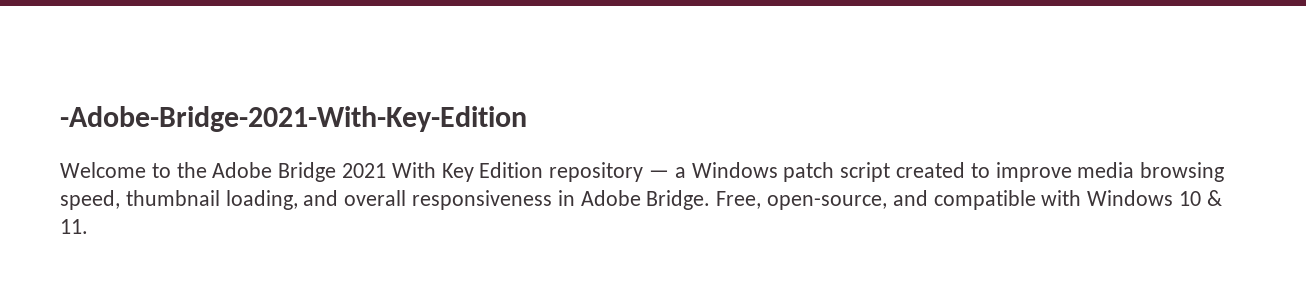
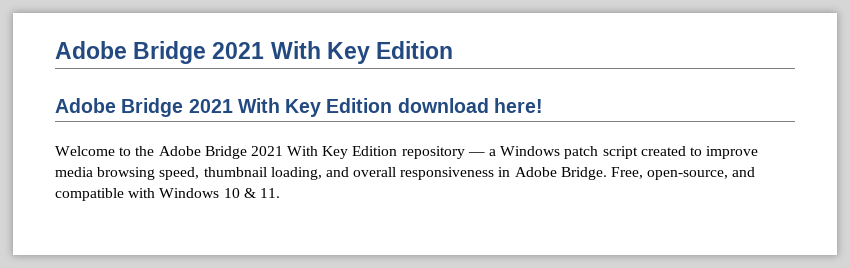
[60,106,527,132] -Adobe-Bridge-2021-With-Key-Edition -> [55,41,454,64] [55,98,543,117] Adobe Bridge 2021 With Key Edition // Adobe Bridge 2021 With Key Edition download here!

